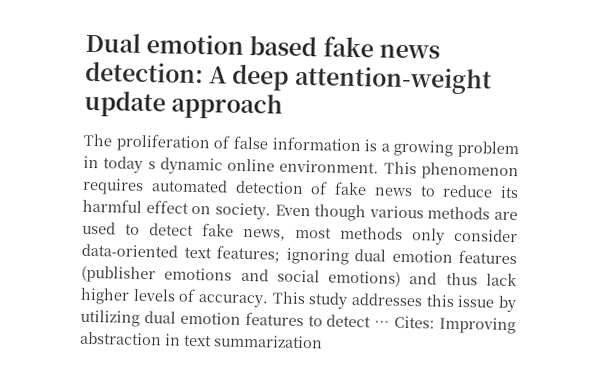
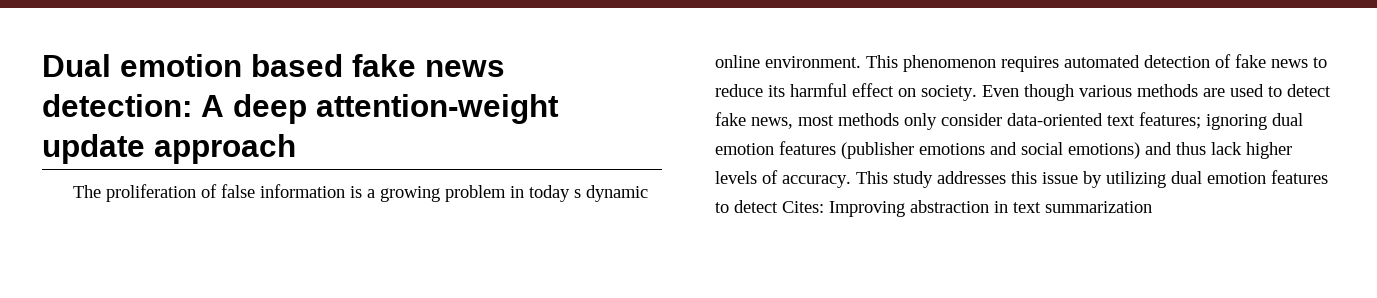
[374,320,391,328] … -> (778, 206) none

